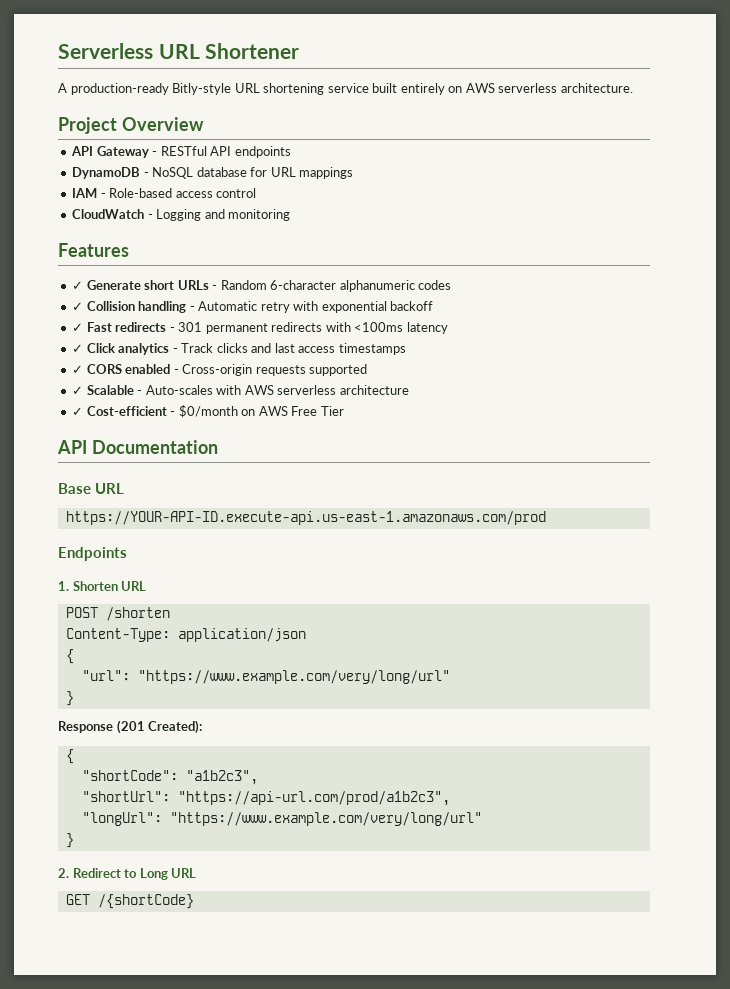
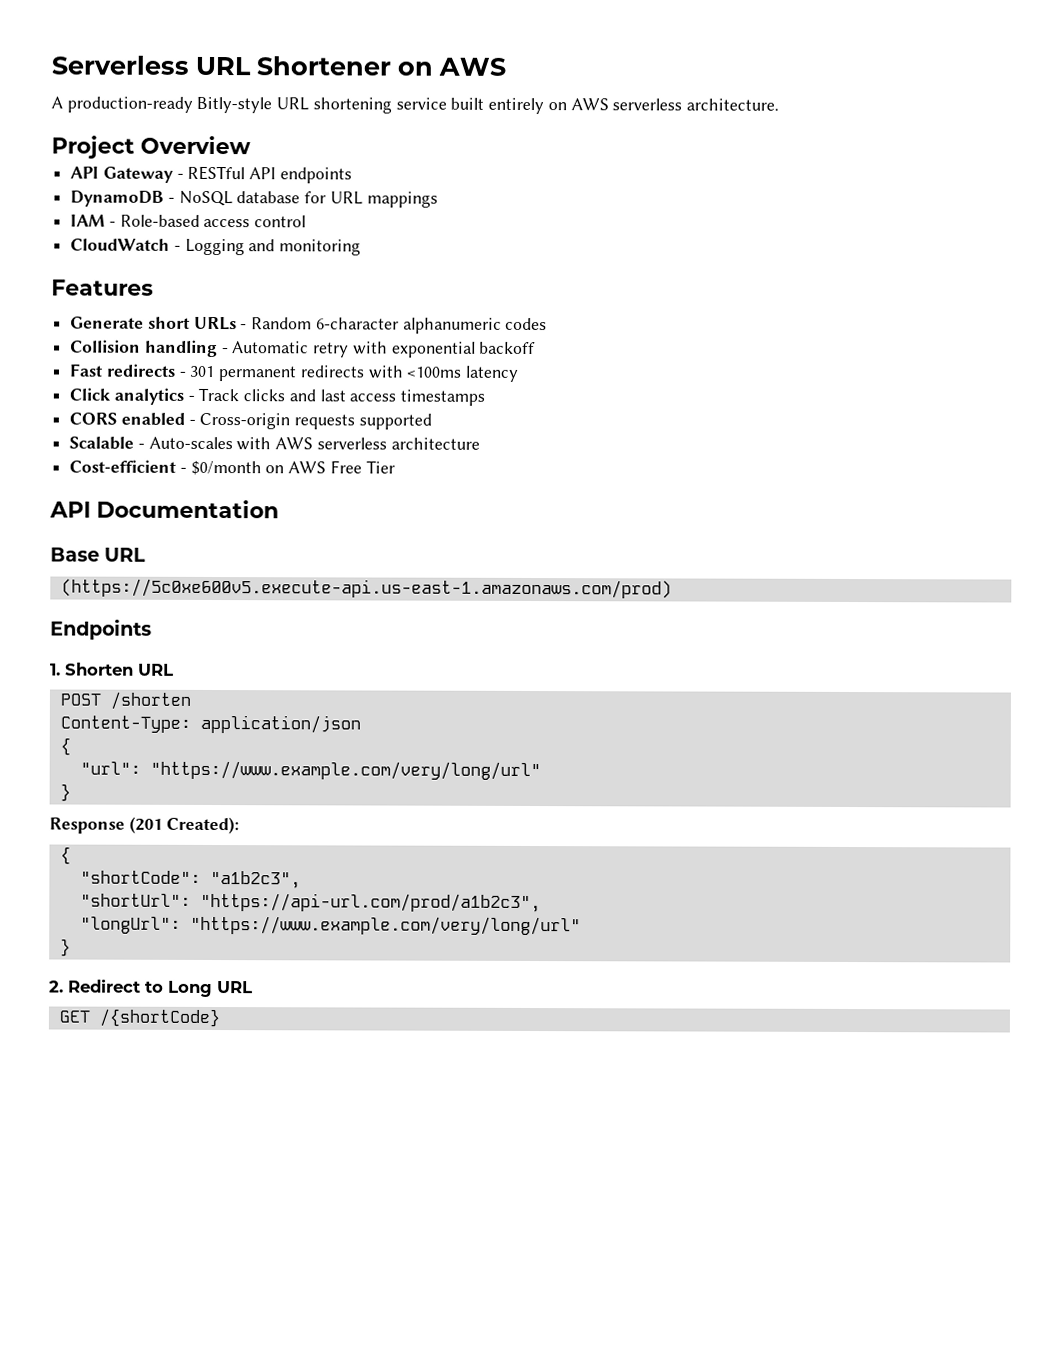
(300, 51) none -> [397,57,506,76] on AWS
[72,281,84,290] ✓ -> (154, 287) none
[72,302,84,311] ✓ -> (548, 324) none
[72,323,84,332] ✓ -> (537, 348) none
[72,344,84,353] ✓ -> (520, 373) none
[72,365,84,374] ✓ -> (486, 397) none
[72,386,84,395] ✓ -> (432, 421) none
[72,407,84,416] ✓ -> (480, 443) none
[65,511,546,525] https://YOUR-API-ID.execute-api.us-east-1.amazonaws.com/prod -> [60,578,672,599] (https://5c0xe600v5.execute-api.us-east-1.amazonaws.com/prod)

